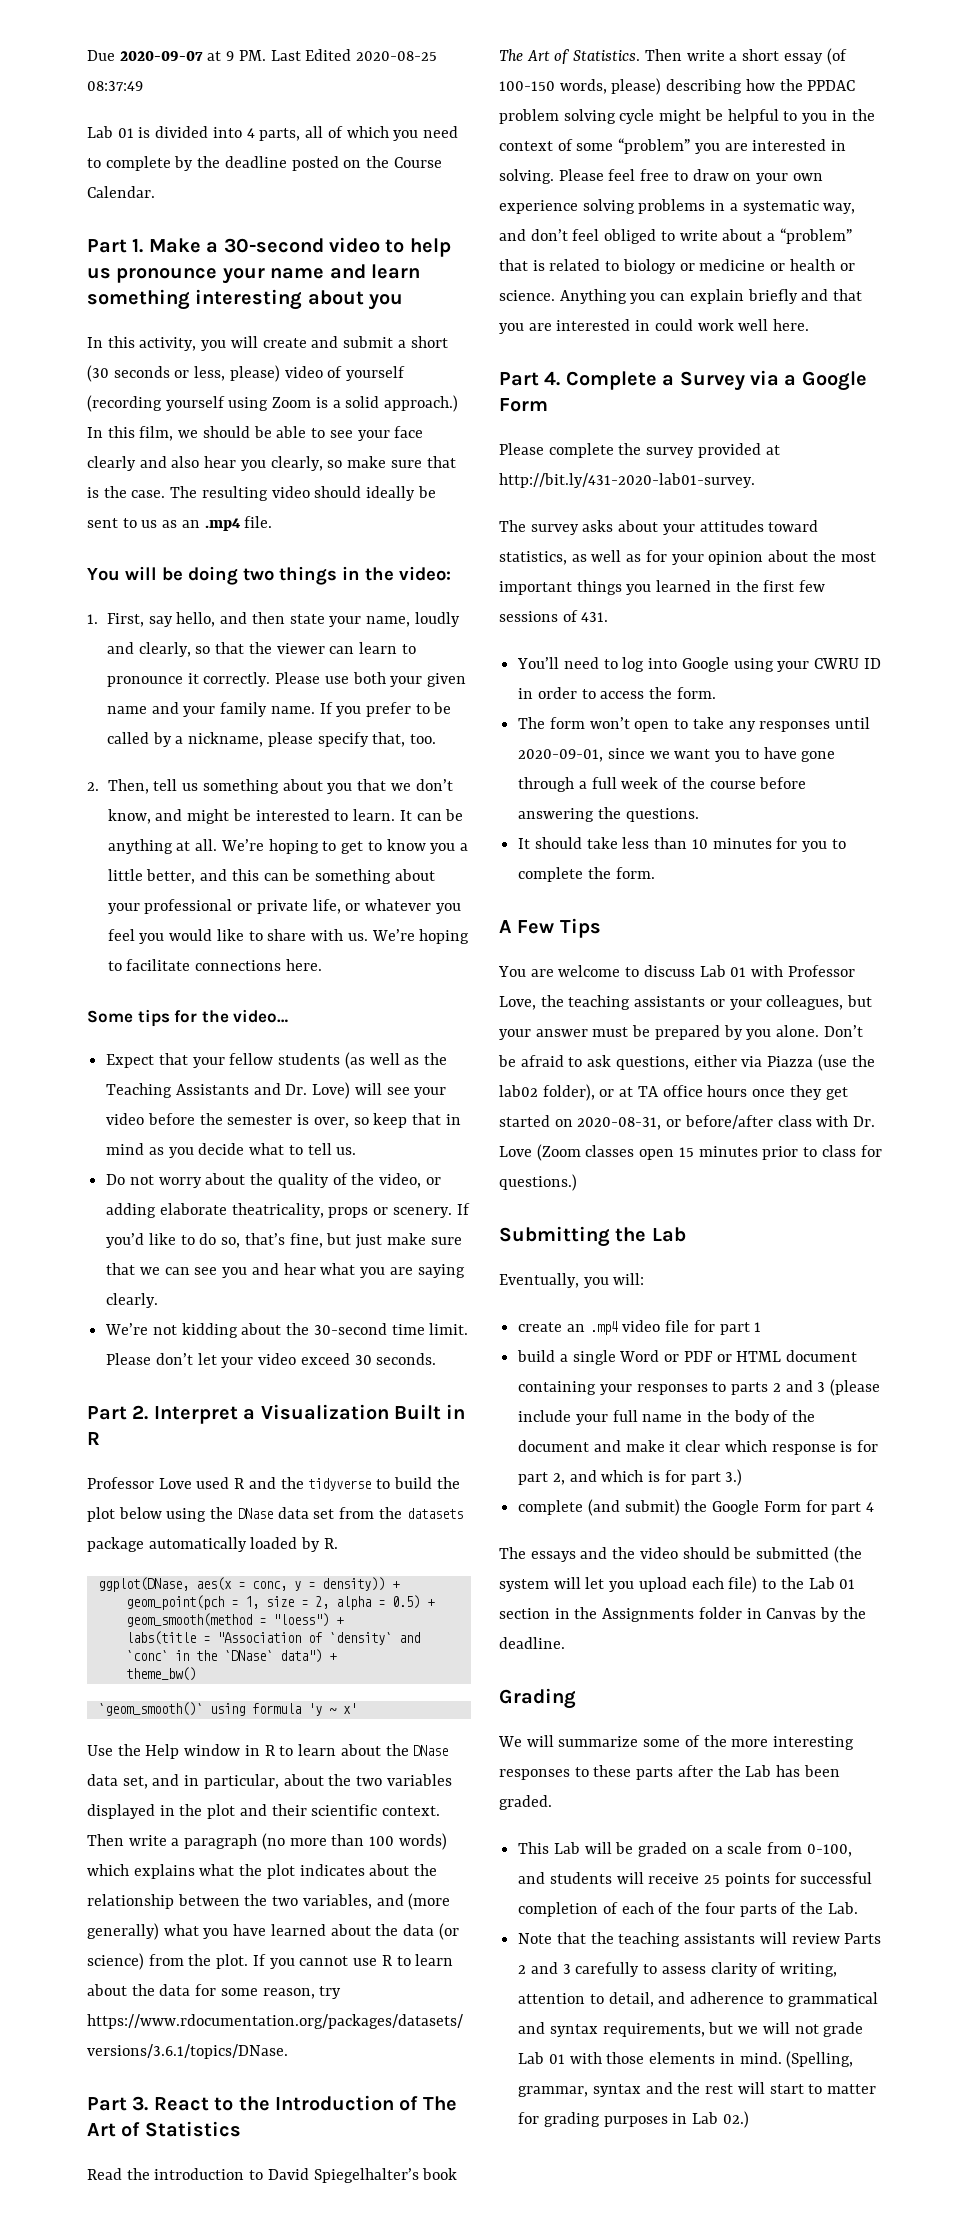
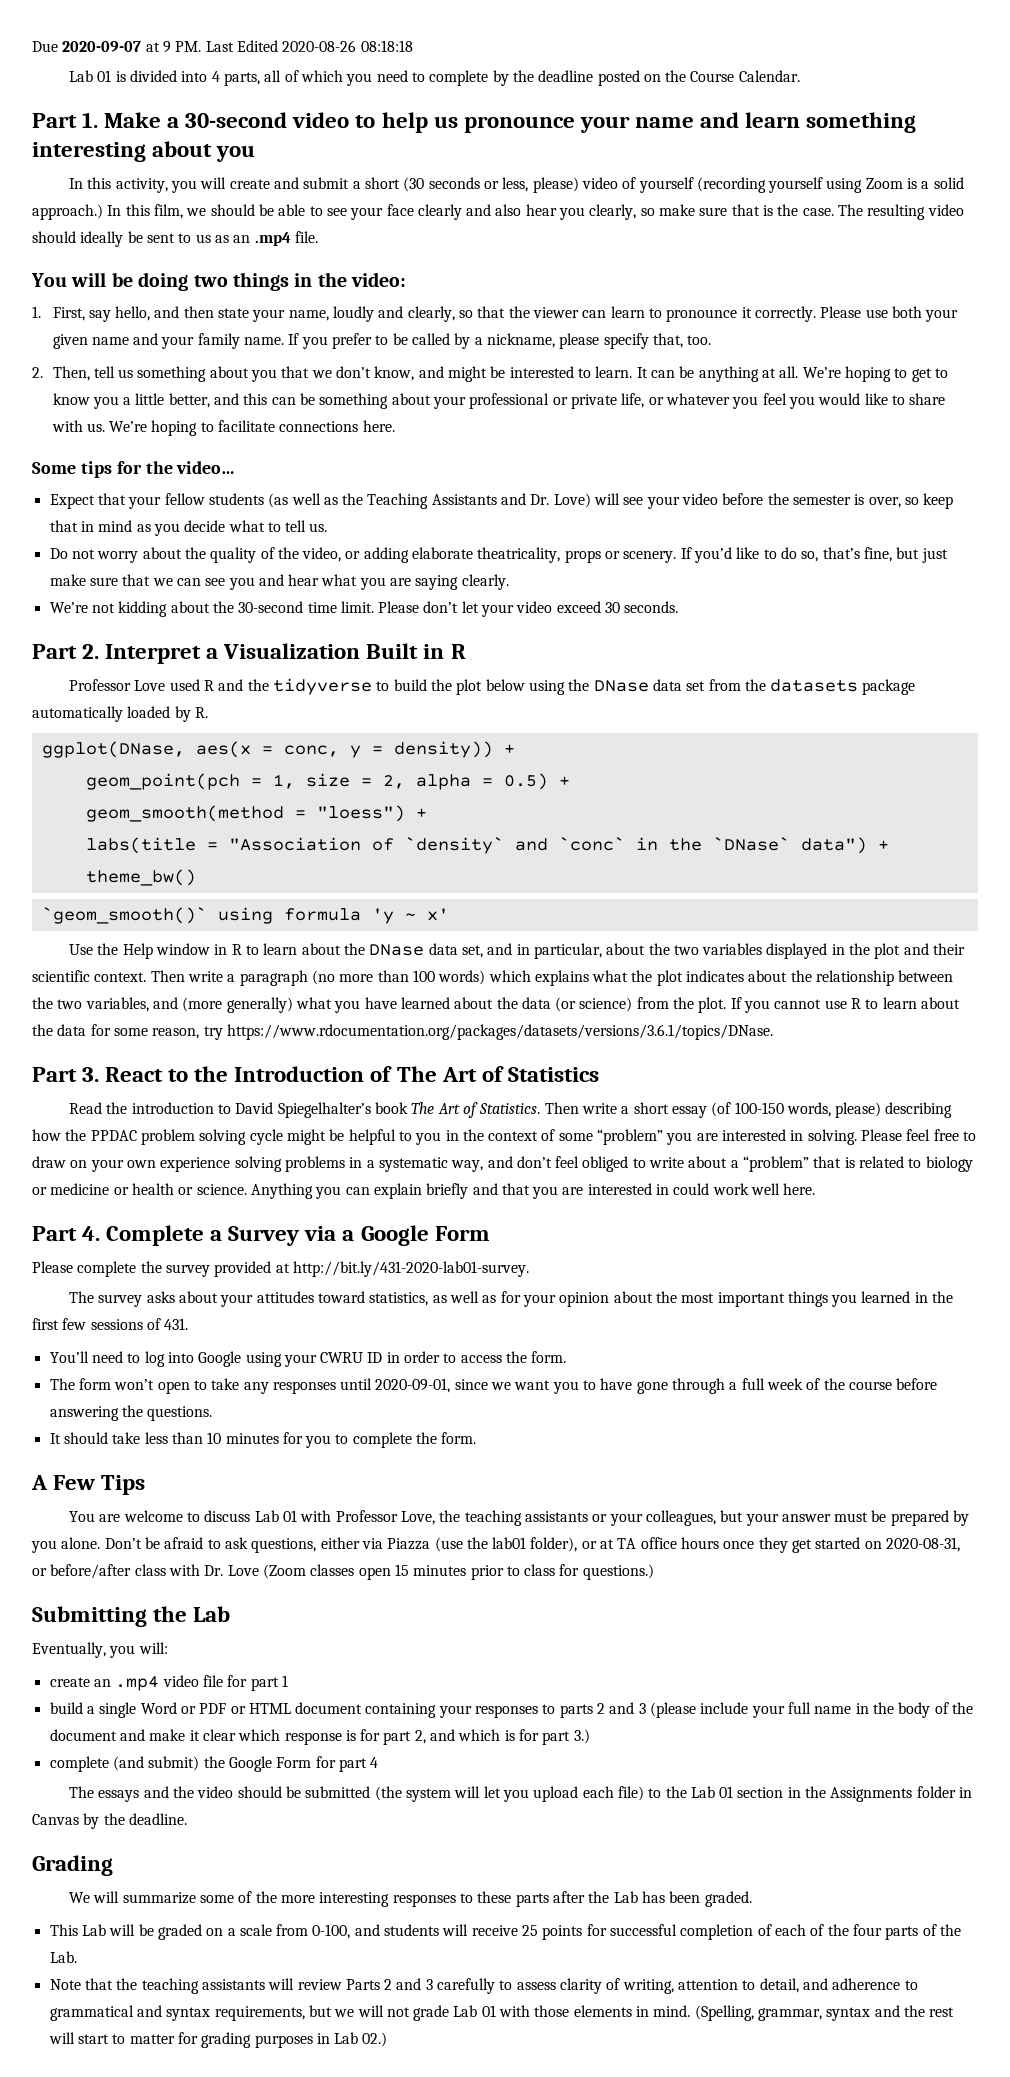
[356,51,438,61] [87,81,143,91] 2020-08-25 08:37:49 -> [282,40,413,52] 2020-08-26 08:18:18
[499,1085,538,1097] lab02 -> [492,1537,527,1549] lab01

